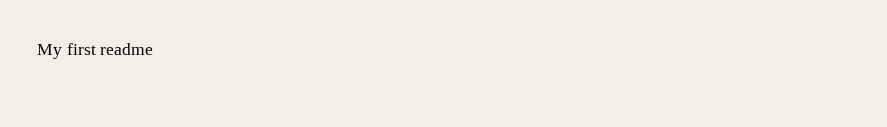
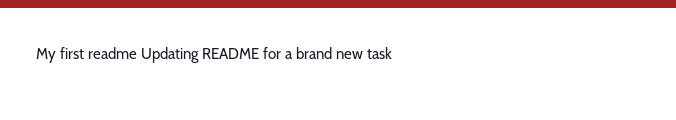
(154, 49) none -> [141,47,393,63] Updating README for a brand new task

